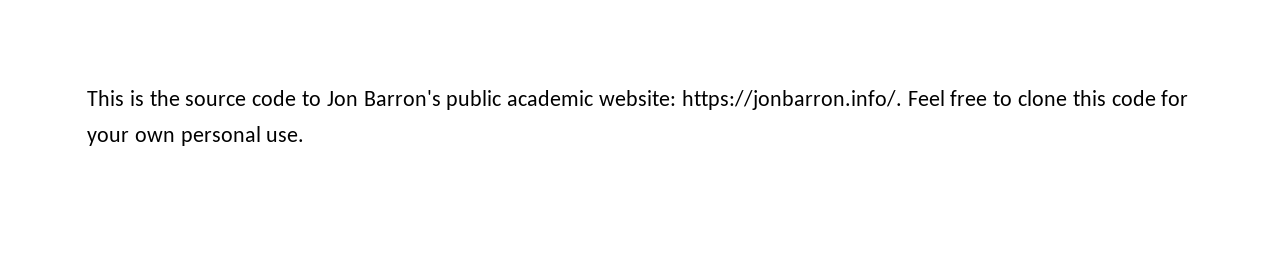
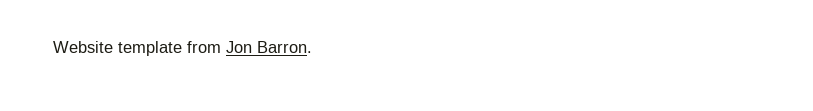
[87,90,1189,110] [87,126,305,146] This is the source code to Jon Barron's public academic website: https://jonbarron.info/. Feel free to clone this code for your own personal use. -> [53,41,312,56] Website template from Jon Barron.

